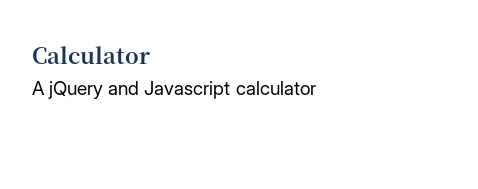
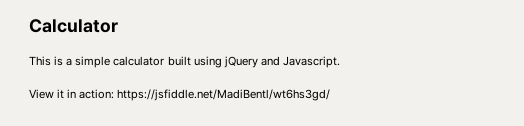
[32,81,316,99] A jQuery and Javascript calculator -> [29,56,340,68] [29,89,331,101] This is a simple calculator built using jQuery and Javascript. // View it in action: https://jsfiddle.net/MadiBentl/wt6hs3gd/

